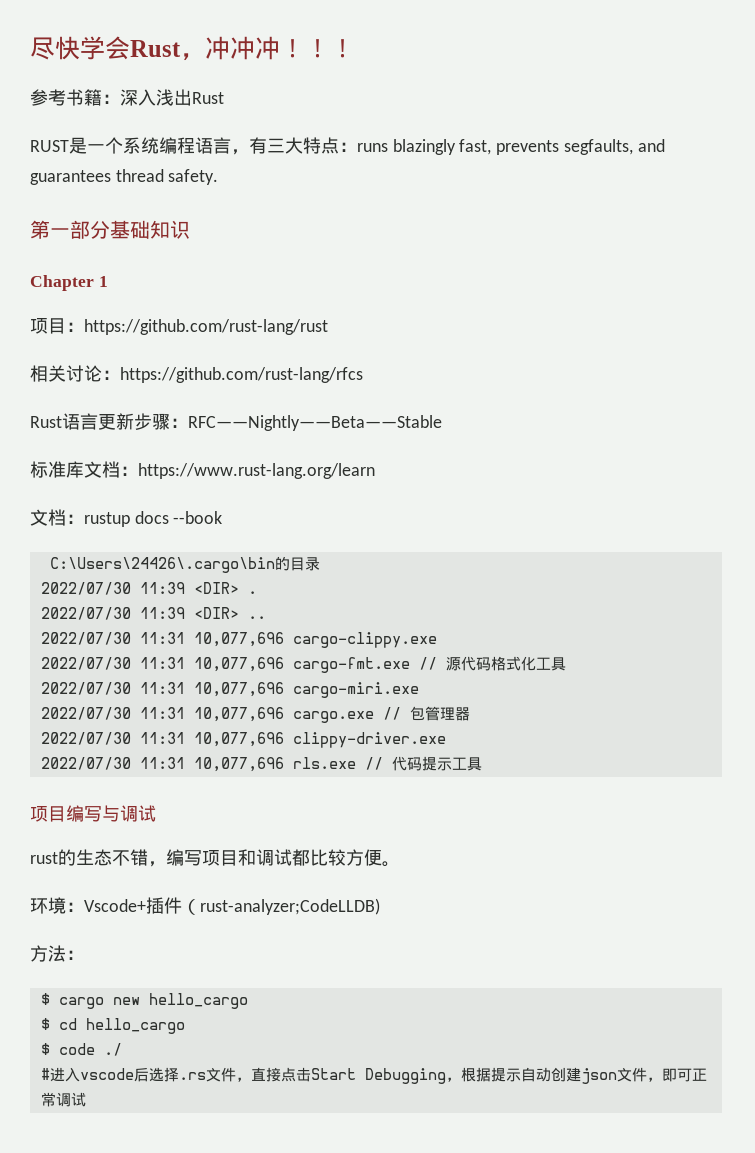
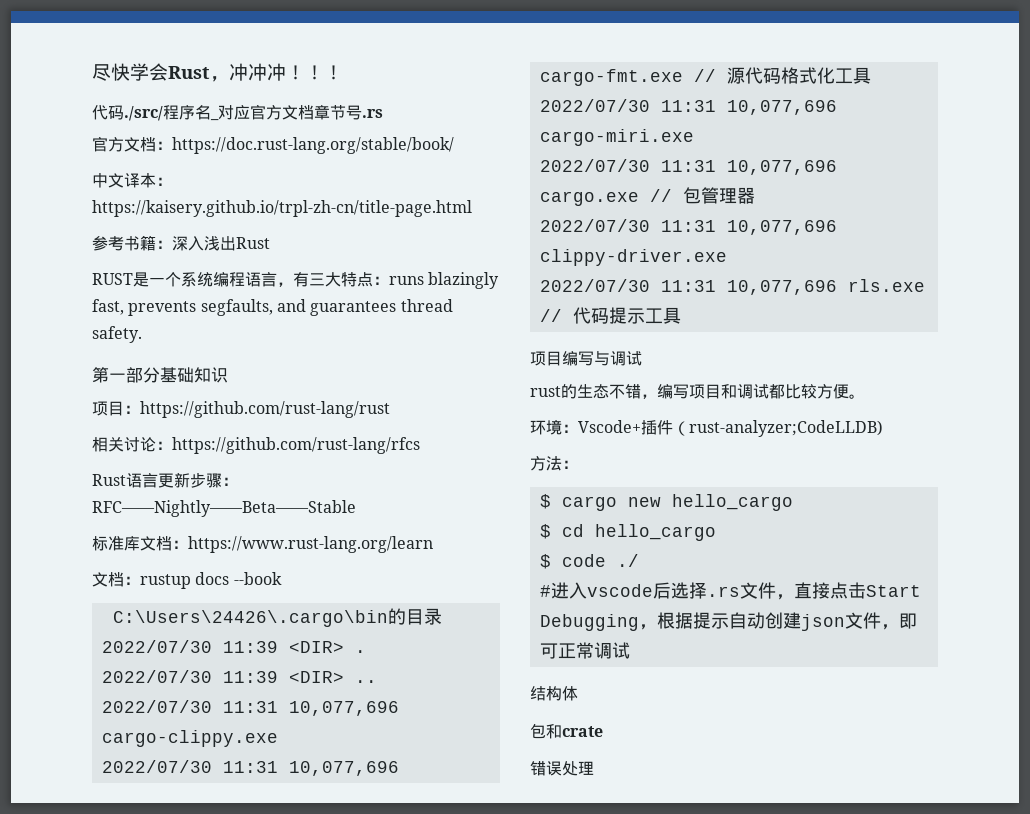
(355, 48) none -> [92,104,383,121] [92,136,454,154] [92,173,172,188] [92,200,472,217] // 代码./src/程序名_对应官方文档章节号.rs // 官方文档：https://doc.rust-lang.org/stable/book/ // 中文译本：https://kaisery.github.io/trpl-zh-cn/title-page.html
[30,275,108,291] // Chapter 1 -> (228, 375) none
(86, 1099) none -> [530,686,578,701] [530,723,603,739] [530,761,594,776] // 结构体 // 包和crate // 错误处理

